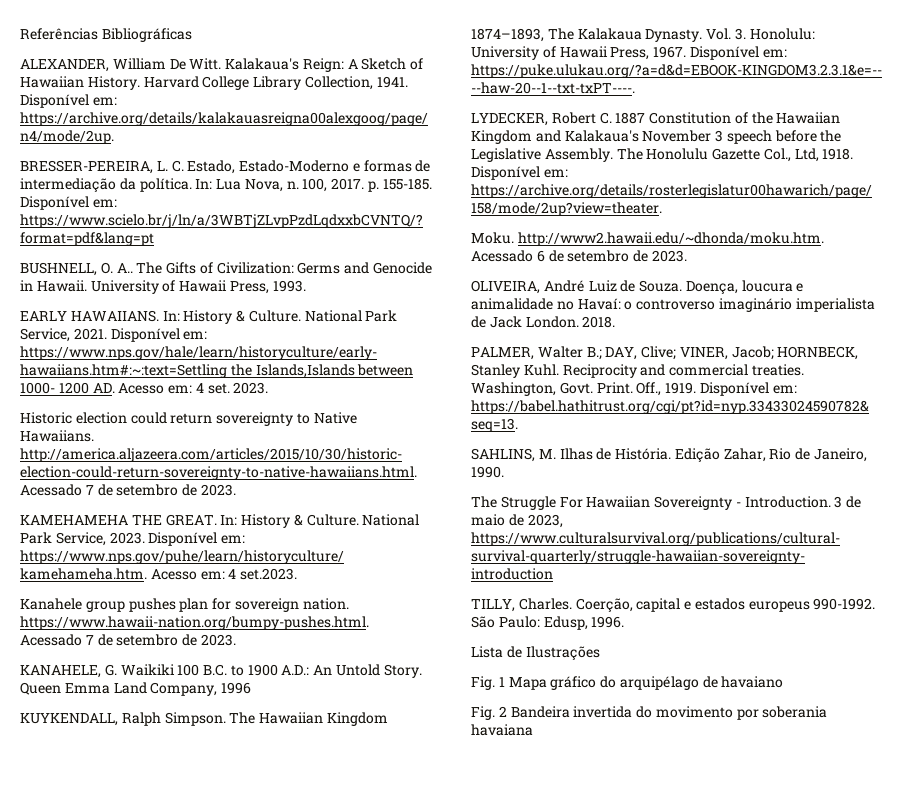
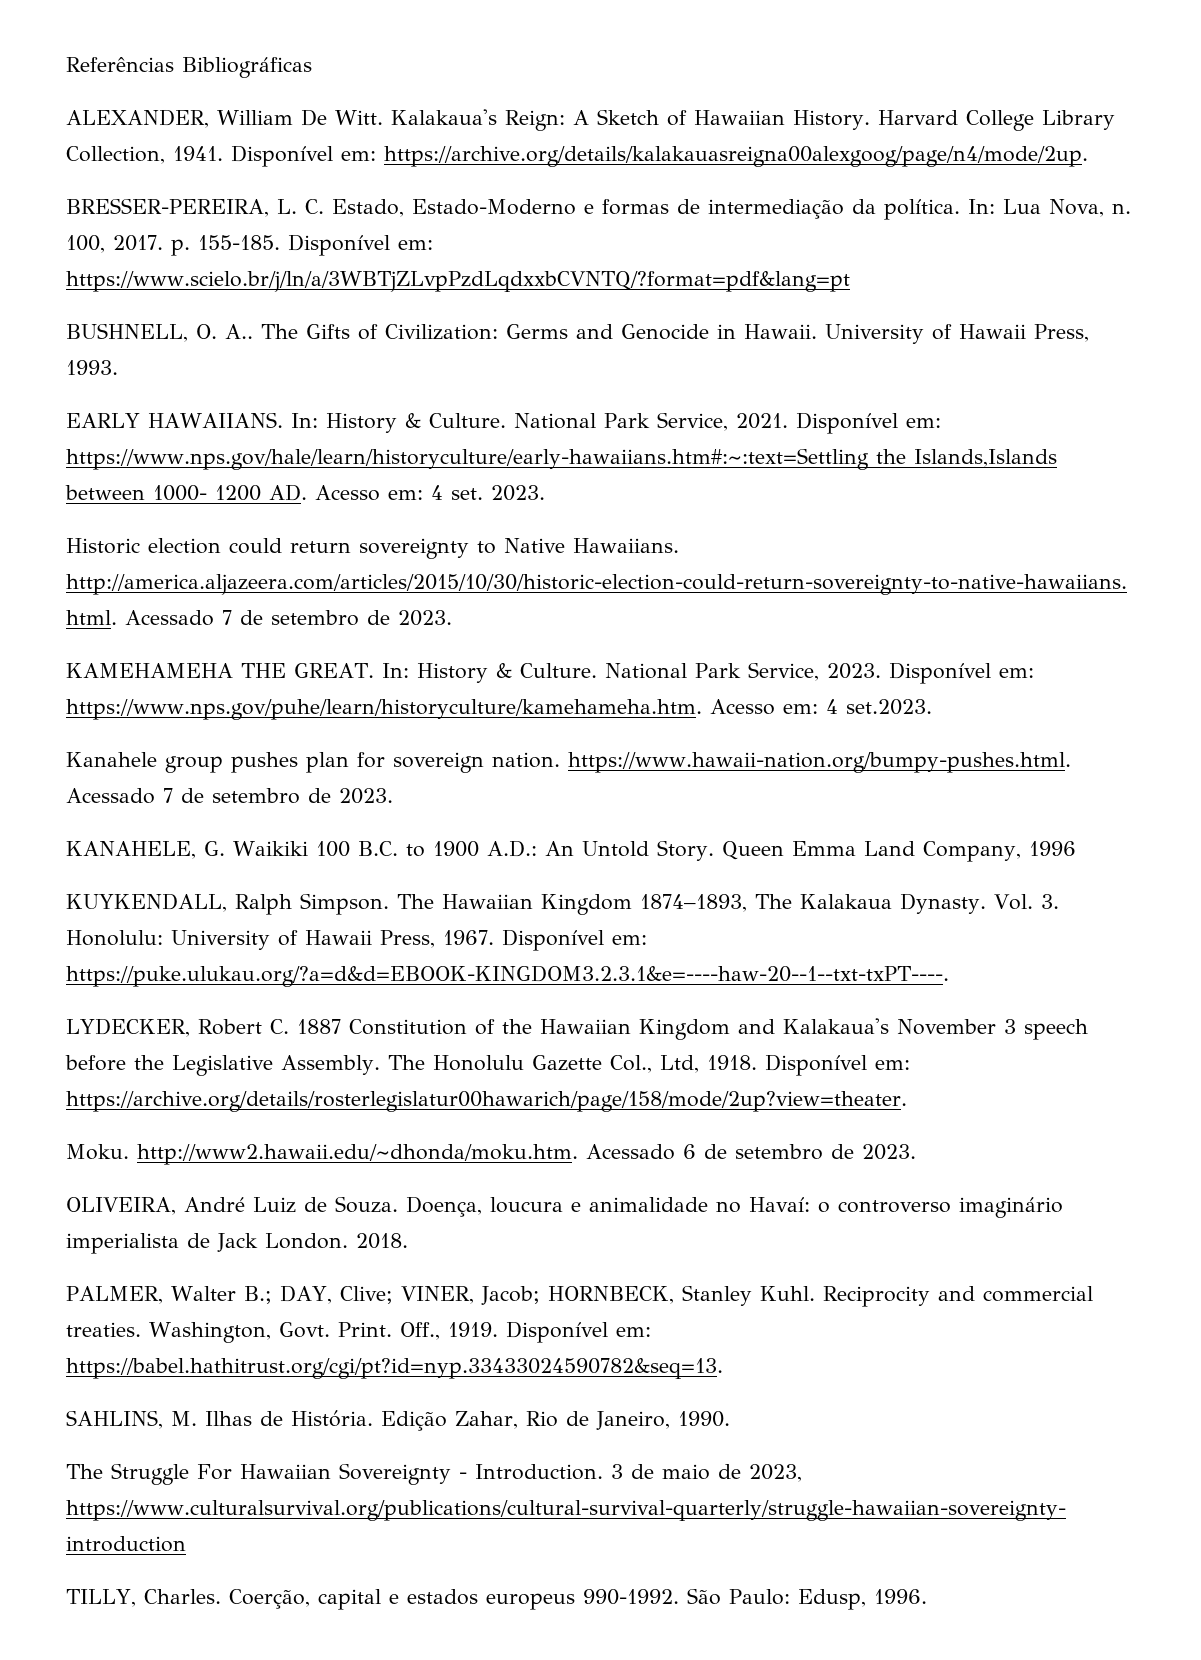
[471,646,600,661] [471,676,784,690] [471,706,828,720] [471,724,533,736] // Lista de Ilustrações // Fig. 1 Mapa gráfico do arquipélago de havaiano // Fig. 2 Bandeira invertida do movimento por soberania havaiana -> (927, 1596) none

